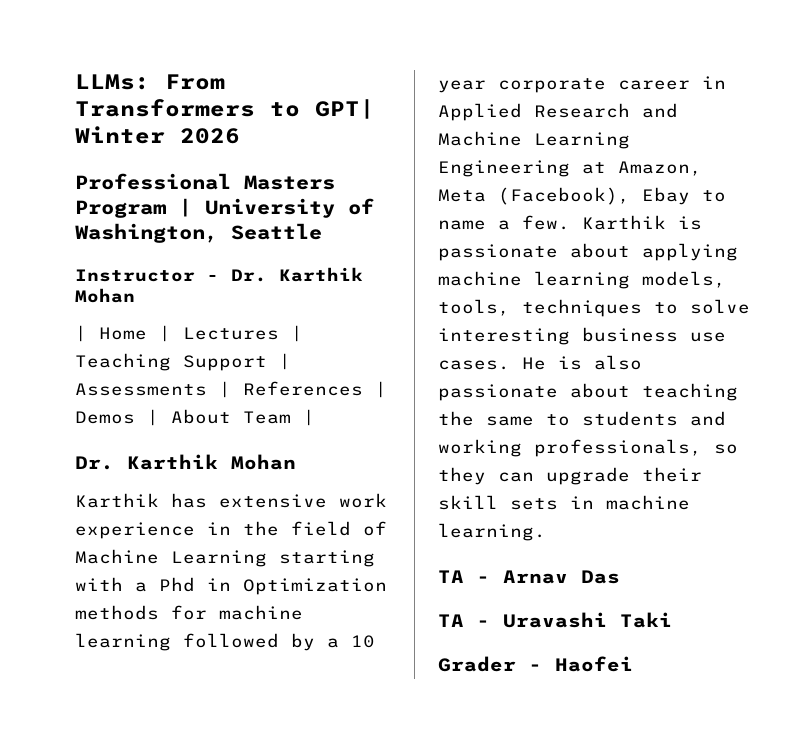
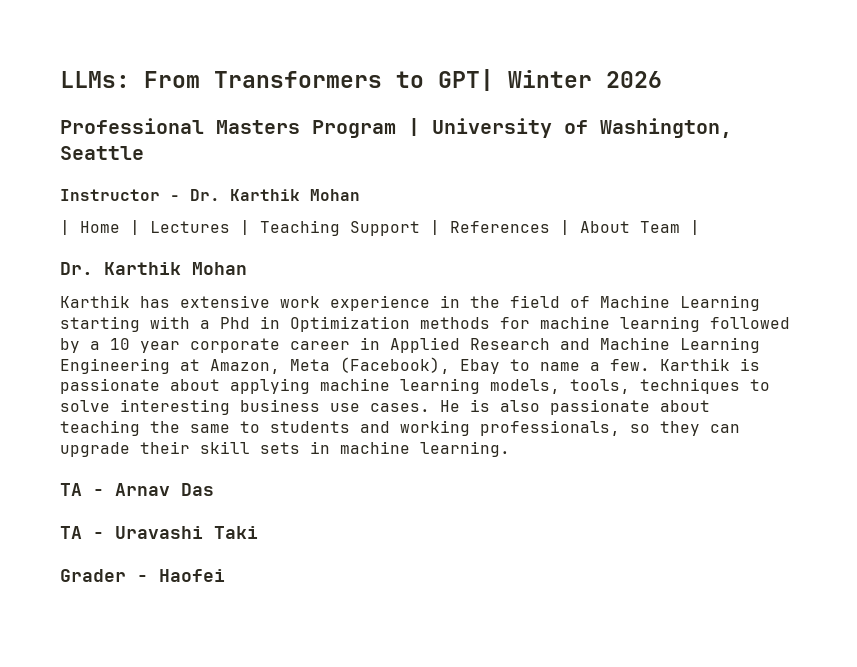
[75,381,387,398] [75,411,135,424] Assessments | References | Demos -> [450,221,550,233] References

